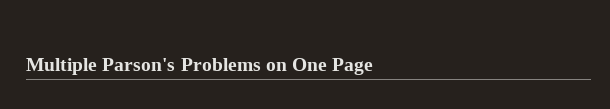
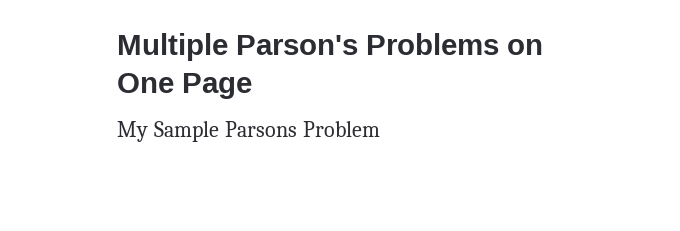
(374, 66) none -> [117,121,380,142] // My Sample Parsons Problem

